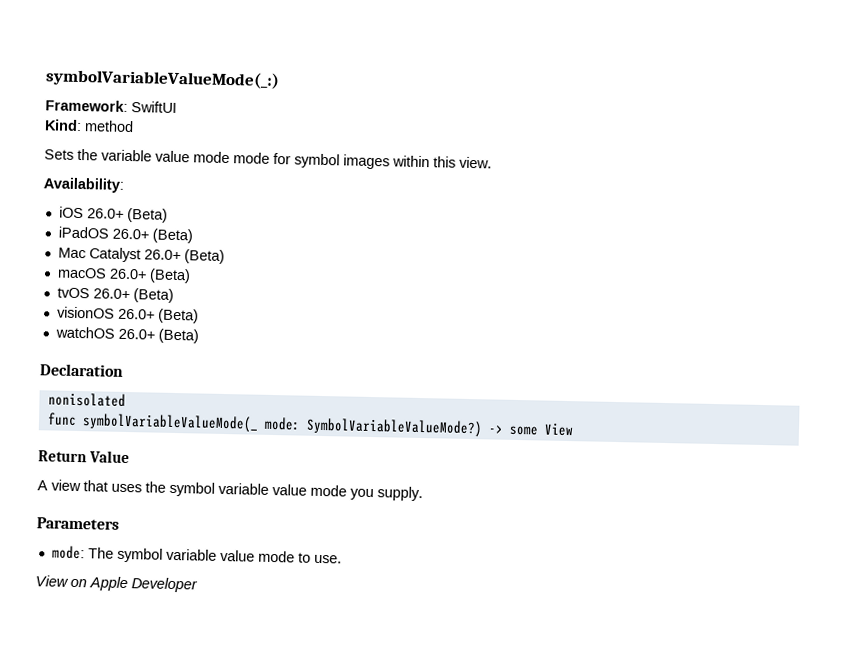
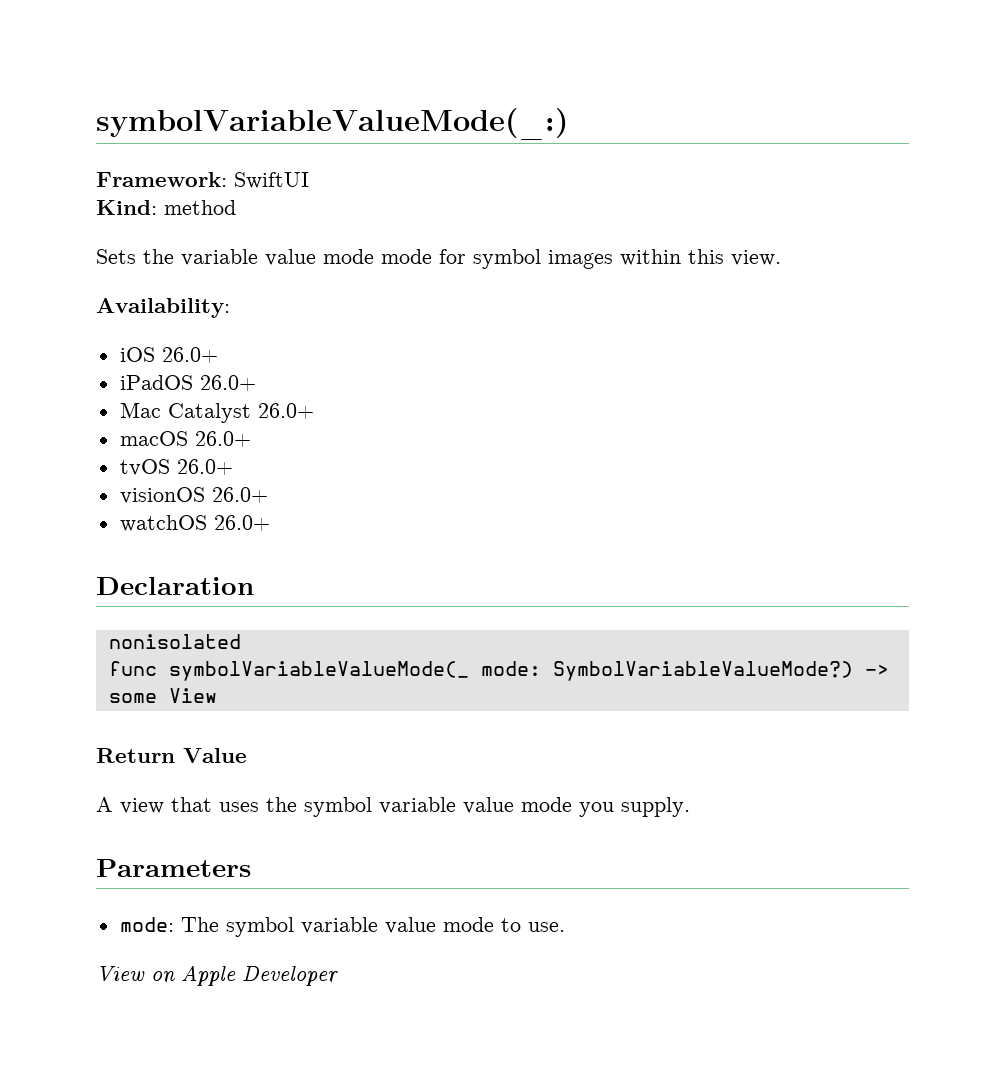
[126,207,168,223] (Beta) -> (218, 355) none
[151,228,193,244] (Beta) -> (256, 383) none
[183,249,225,264] (Beta) -> (314, 411) none
[148,268,191,284] (Beta) -> (251, 439) none
[132,288,174,303] (Beta) -> (233, 467) none
[157,308,199,324] (Beta) -> (268, 495) none
[157,328,199,344] (Beta) -> (270, 523) none

